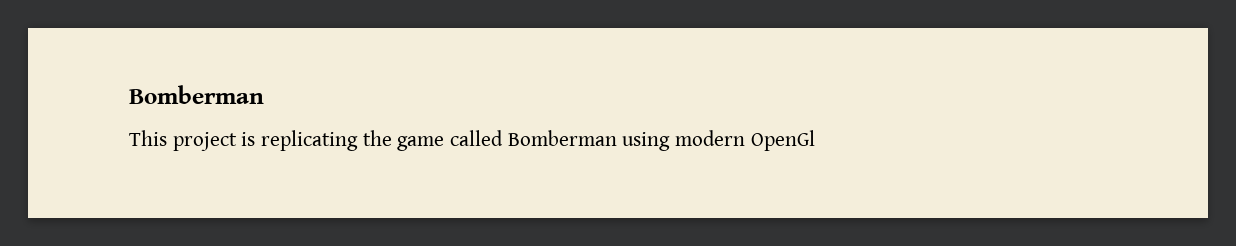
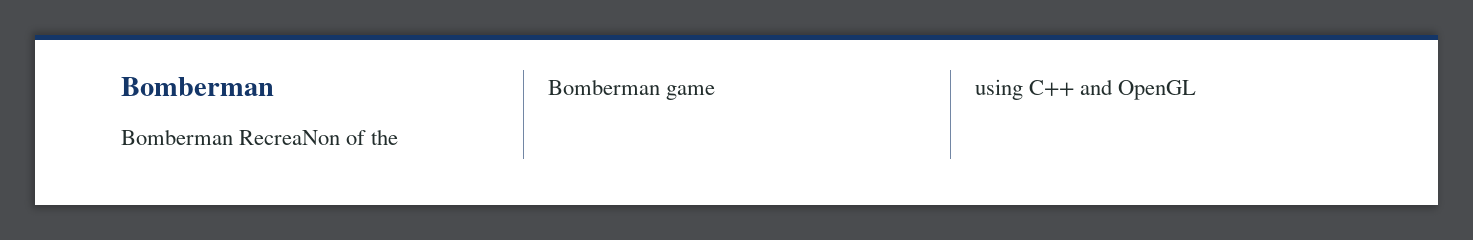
[129,130,815,151] This project is replicating the game called Bomberman using modern OpenGl -> [121,129,399,145] [548,79,716,100] [975,79,1197,100] Bomberman RecreaNon of the Bomberman game // using C++ and OpenGL

